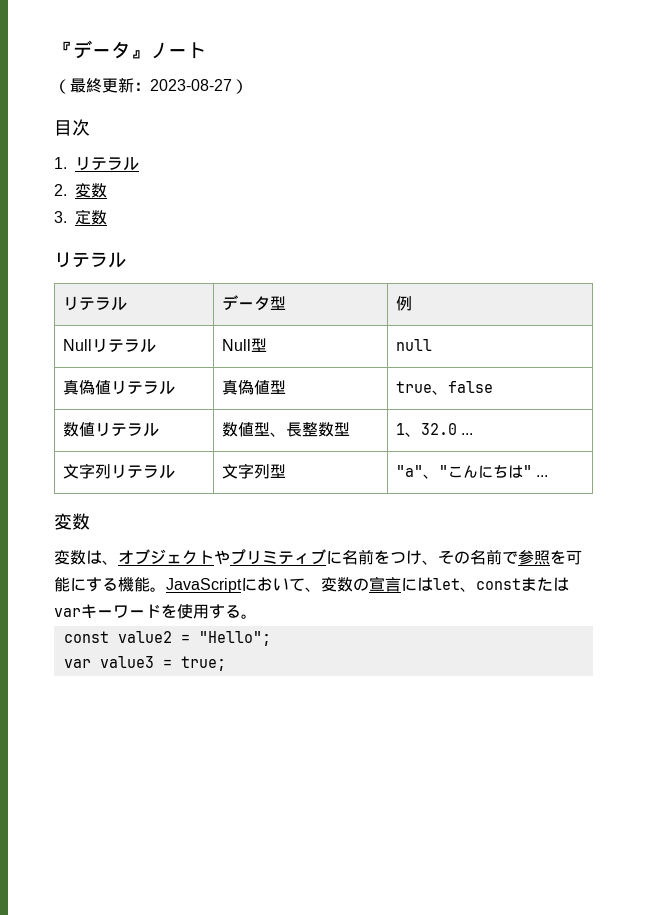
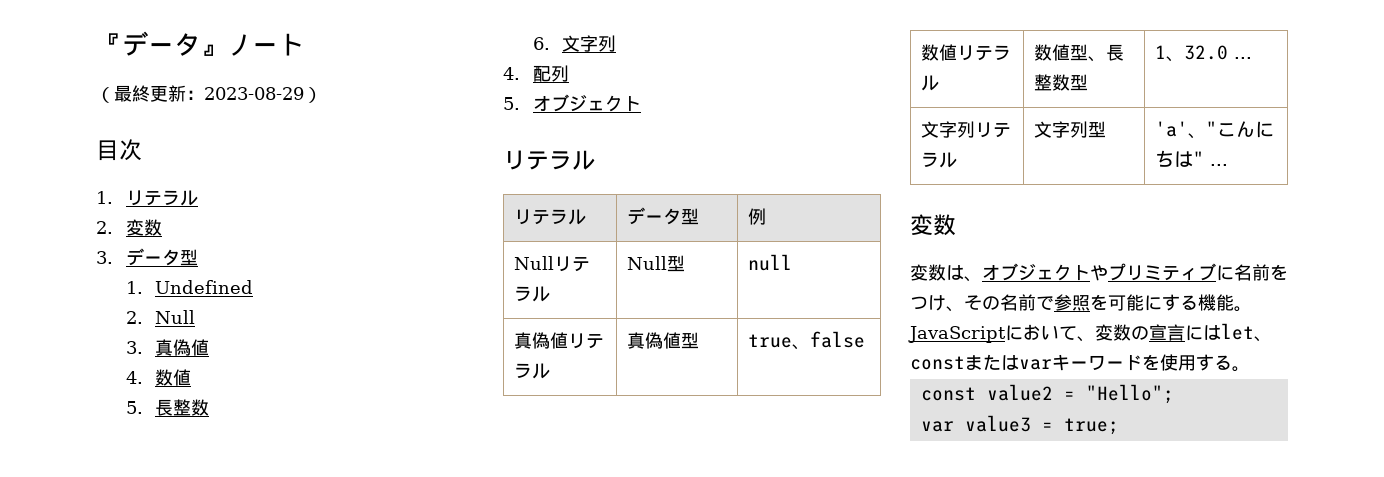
[150,79,232,91] 2023-08-27 -> [204,87,304,100] 2023-08-29
[75,209,107,225] 定数 -> [125,248,198,266] [125,280,254,294] [125,310,196,324] [125,339,210,356] [125,369,192,386] [125,399,210,416] [532,35,617,52] [503,65,569,82] [503,94,641,112] データ型 // 1. Undefined // 2. Null // 3.真偽値 // 4.数値 // 5.長整数 // 6.文字列 // 4.配列 // 5.オブジェクト
[395,465,423,477] "a" -> [1155,121,1189,137] 'a'

